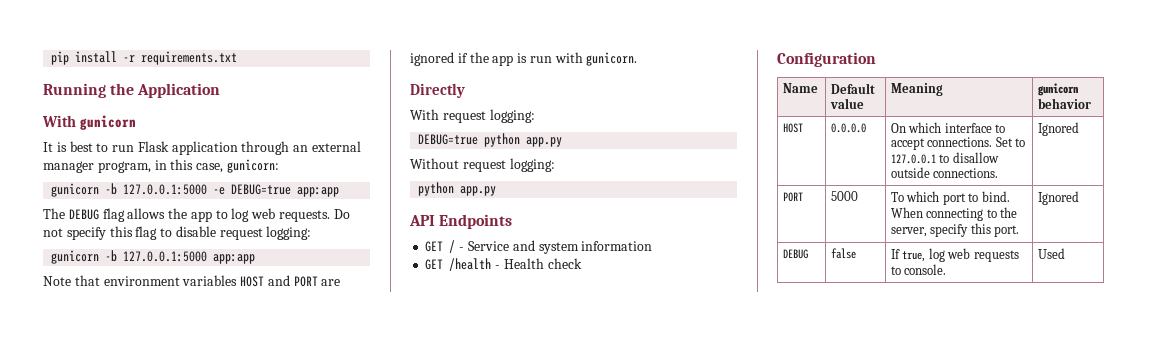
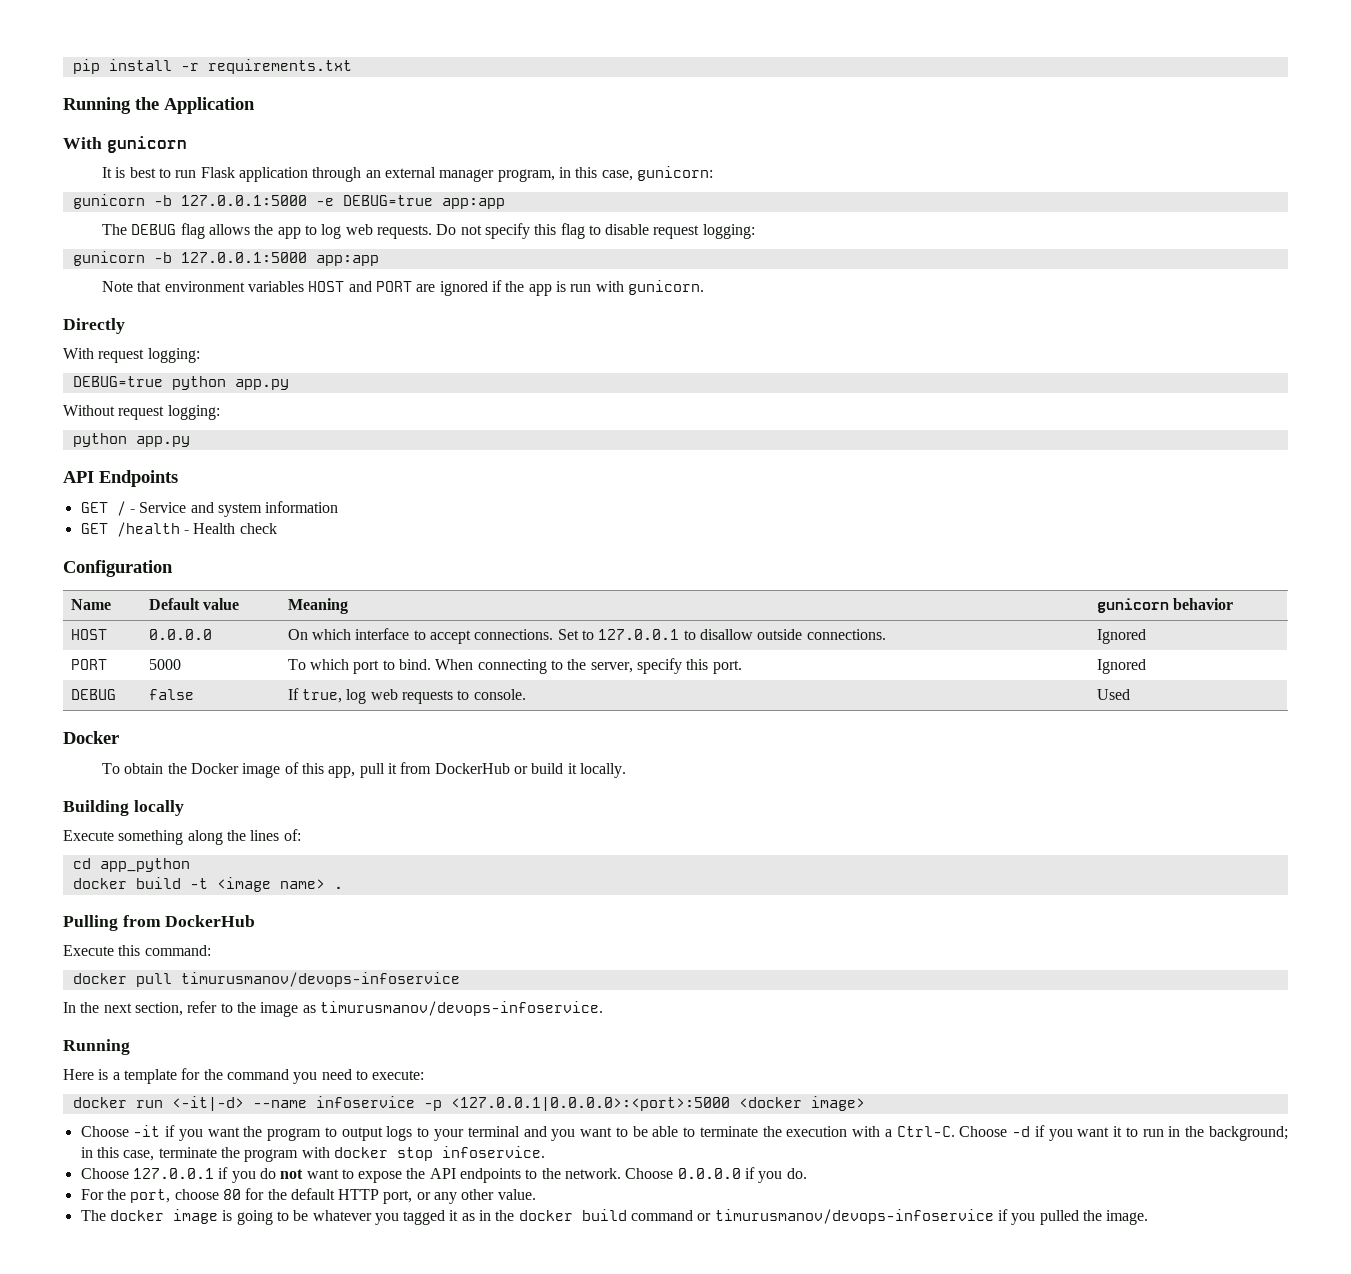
(1066, 253) none -> [63,731,119,744] [102,762,626,778] [63,800,184,816] [63,829,301,845] [72,858,190,872] [72,877,343,892] [63,915,256,931] [63,945,211,956] [72,972,460,987] [63,1001,603,1017] [63,1039,130,1055] [63,1068,425,1084] [72,1096,865,1111] [80,1125,1288,1141] [80,1146,545,1162] [80,1167,807,1183] [80,1188,536,1204] [80,1209,1149,1225] // Docker // To obtain the Docker image of this app, pull it from DockerHub or build it locally. // Building locally // Execute something along the lines of: // cd app_python // docker build -t <image name> . // Pulling from DockerHub // Execute this command: // docker pull timurusmanov/devops-infoservice // In the next section, refer to the image as timurusmanov/devops-infoservice. // Running // Here is a template for the command you need to execute: // docker run <-it|-d> --name infoservice -p <127.0.0.1|0.0.0.0>:<port>:5000 <docker image> // Choose -it if you want the program to output logs to your terminal and you want to be able to terminate the execution with a Ctrl-C. Choose -d if you want it to run in the background; in this case, terminate the program with docker stop infoservice. // Choose 127.0.0.1 if you do not want to expose the API endpoints to the network. Choose 0.0.0.0 if you do. // For the port, choose 80 for the default HTTP port, or any other value. // The docker image is going to be whatever you tagged it as in the docker build command or timurusmanov/devops-infoservice if you pulled the image.

